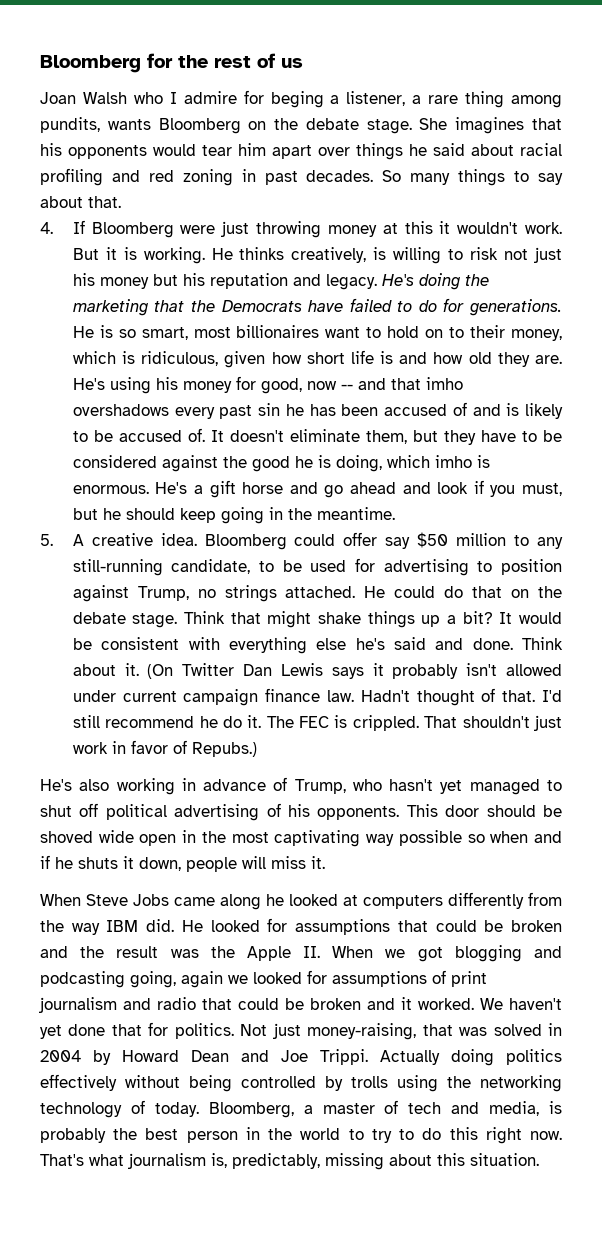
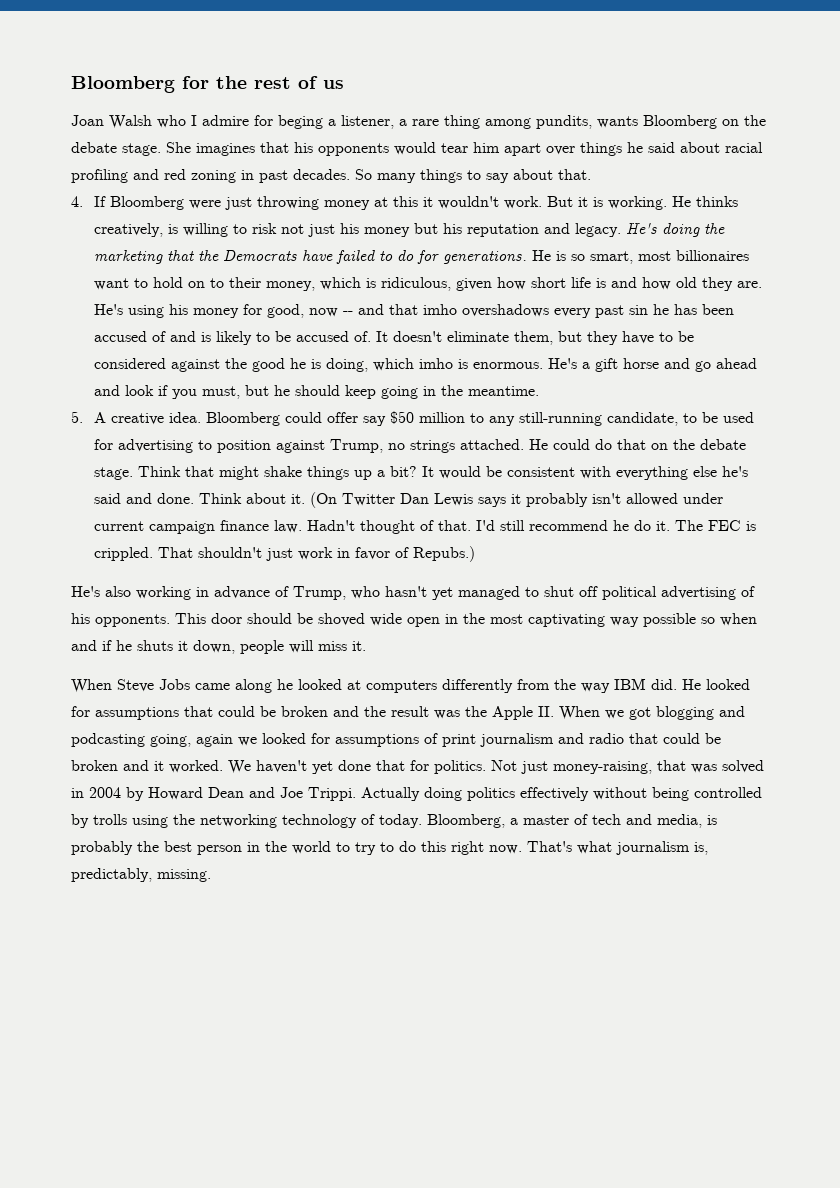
[325,1153,539,1170] missing about this situation. -> [157,869,211,882] missing.

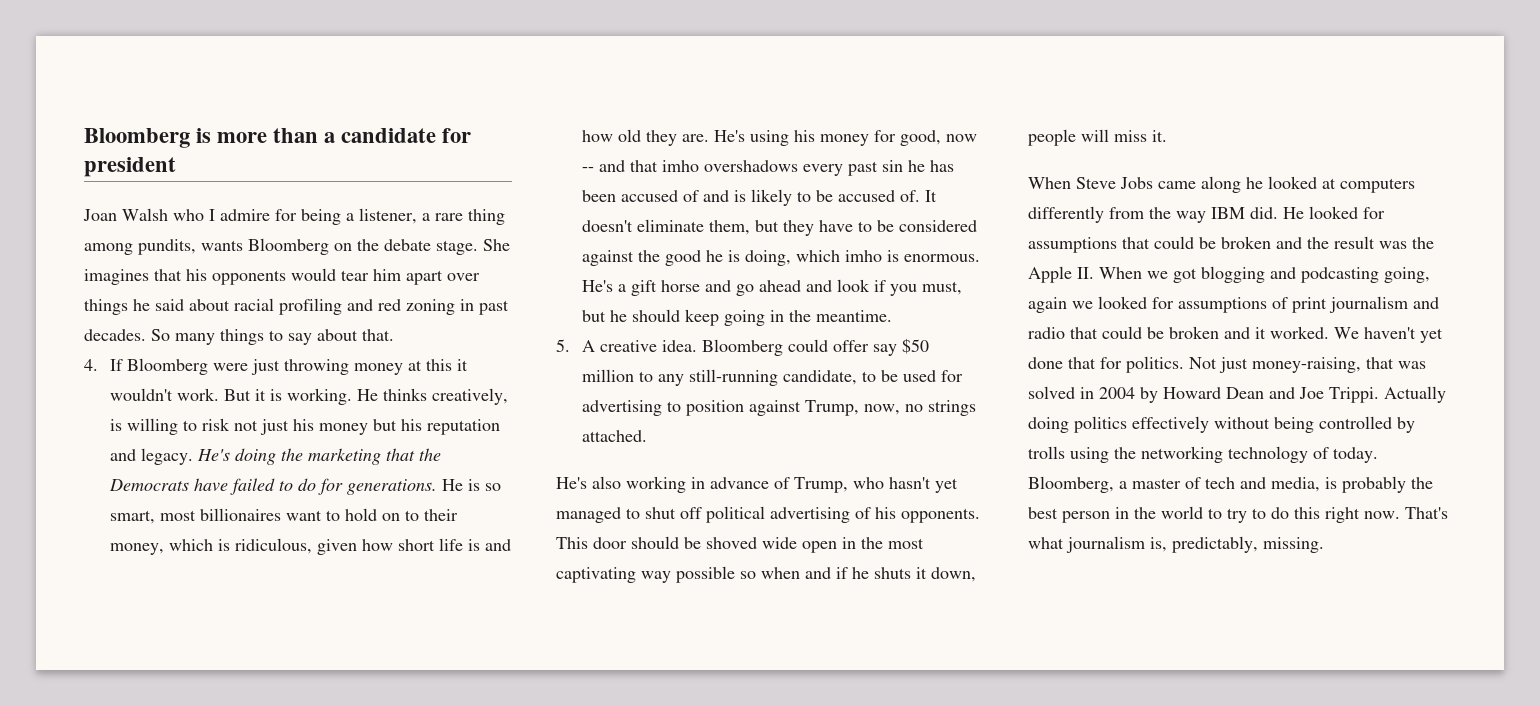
[71,76,344,93] Bloomberg for the rest of us -> [84,128,472,148] [84,157,176,177] Bloomberg is more than a candidate for president
[278,115,323,129] beging -> [301,209,341,225] being
(383, 446) none -> [863,404,900,415] now,
[528,439,746,450] [93,466,748,480] [93,492,723,508] [93,520,756,534] [93,546,475,562] He could do that on the debate stage. Think that might shake things up a bit? It would be consistent with everything else he's said and done. Think about it. (On Twitter Dan Lewis says it probably isn't allowed under current campaign finance law. Hadn't thought of that. I'd still recommend he do it. The FEC is crippled. That shouldn't just work in favor of Repubs.) -> (647, 436) none

